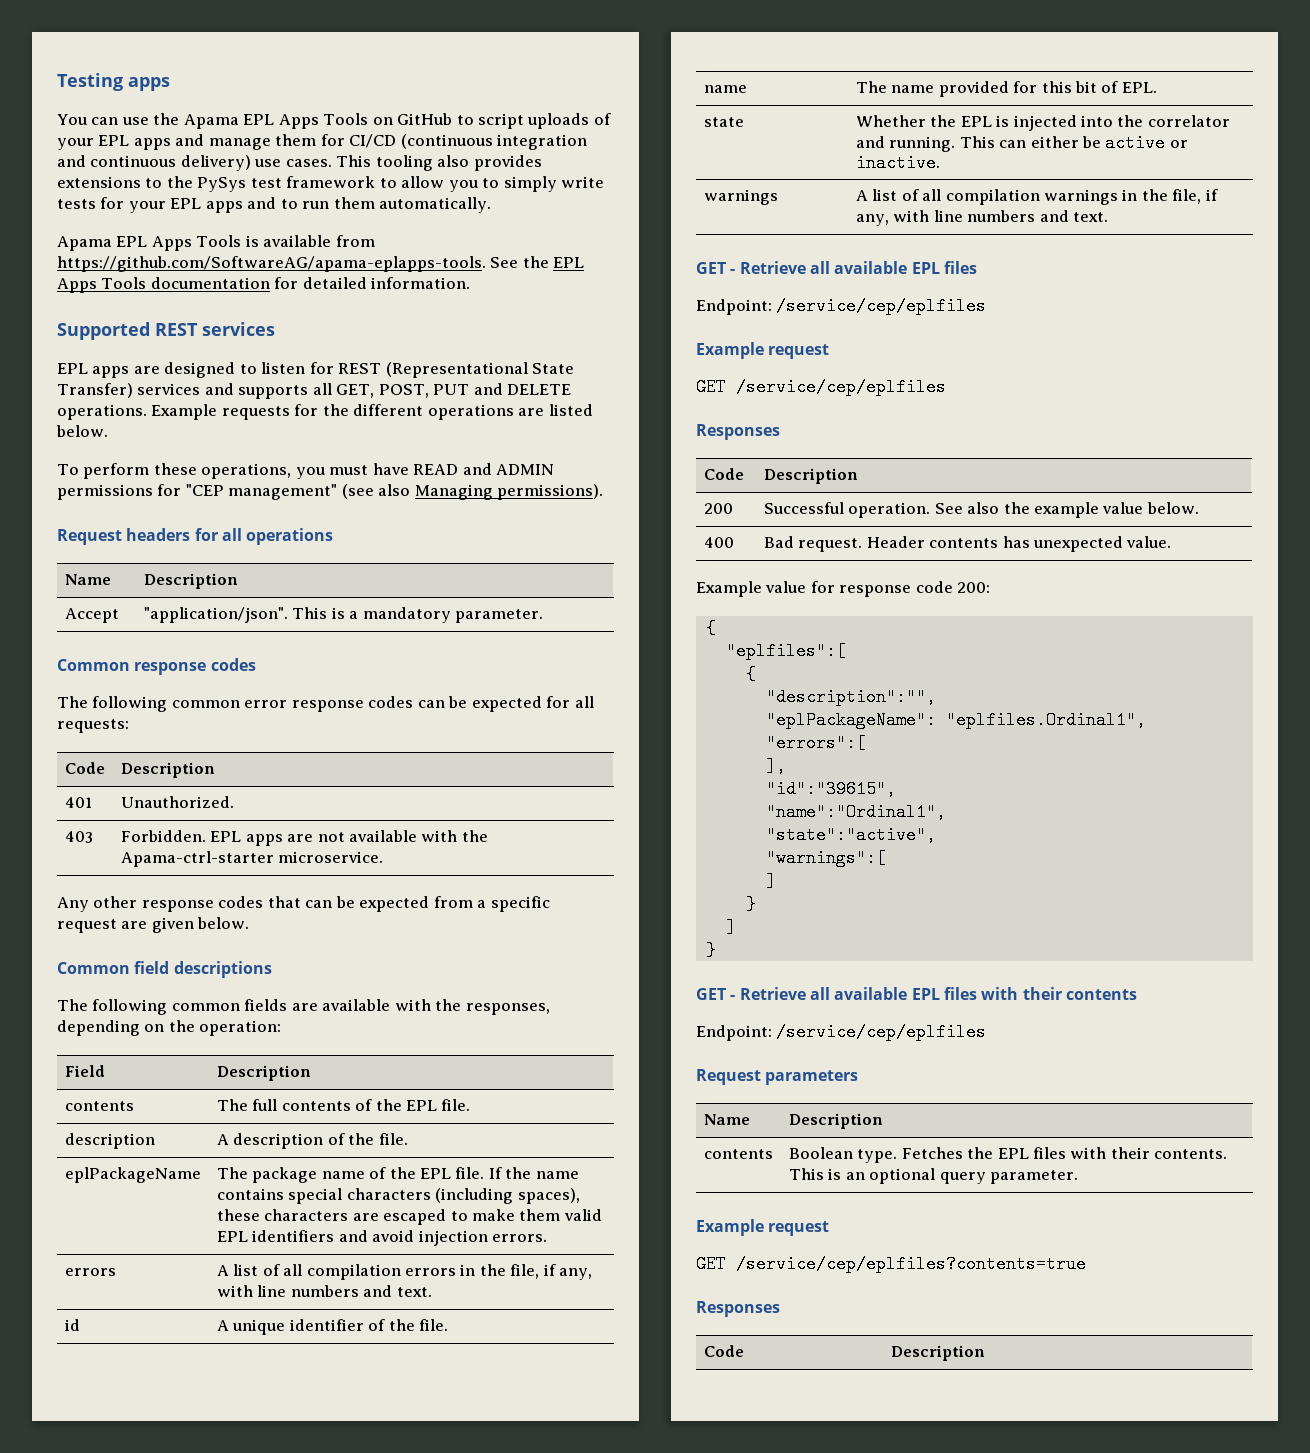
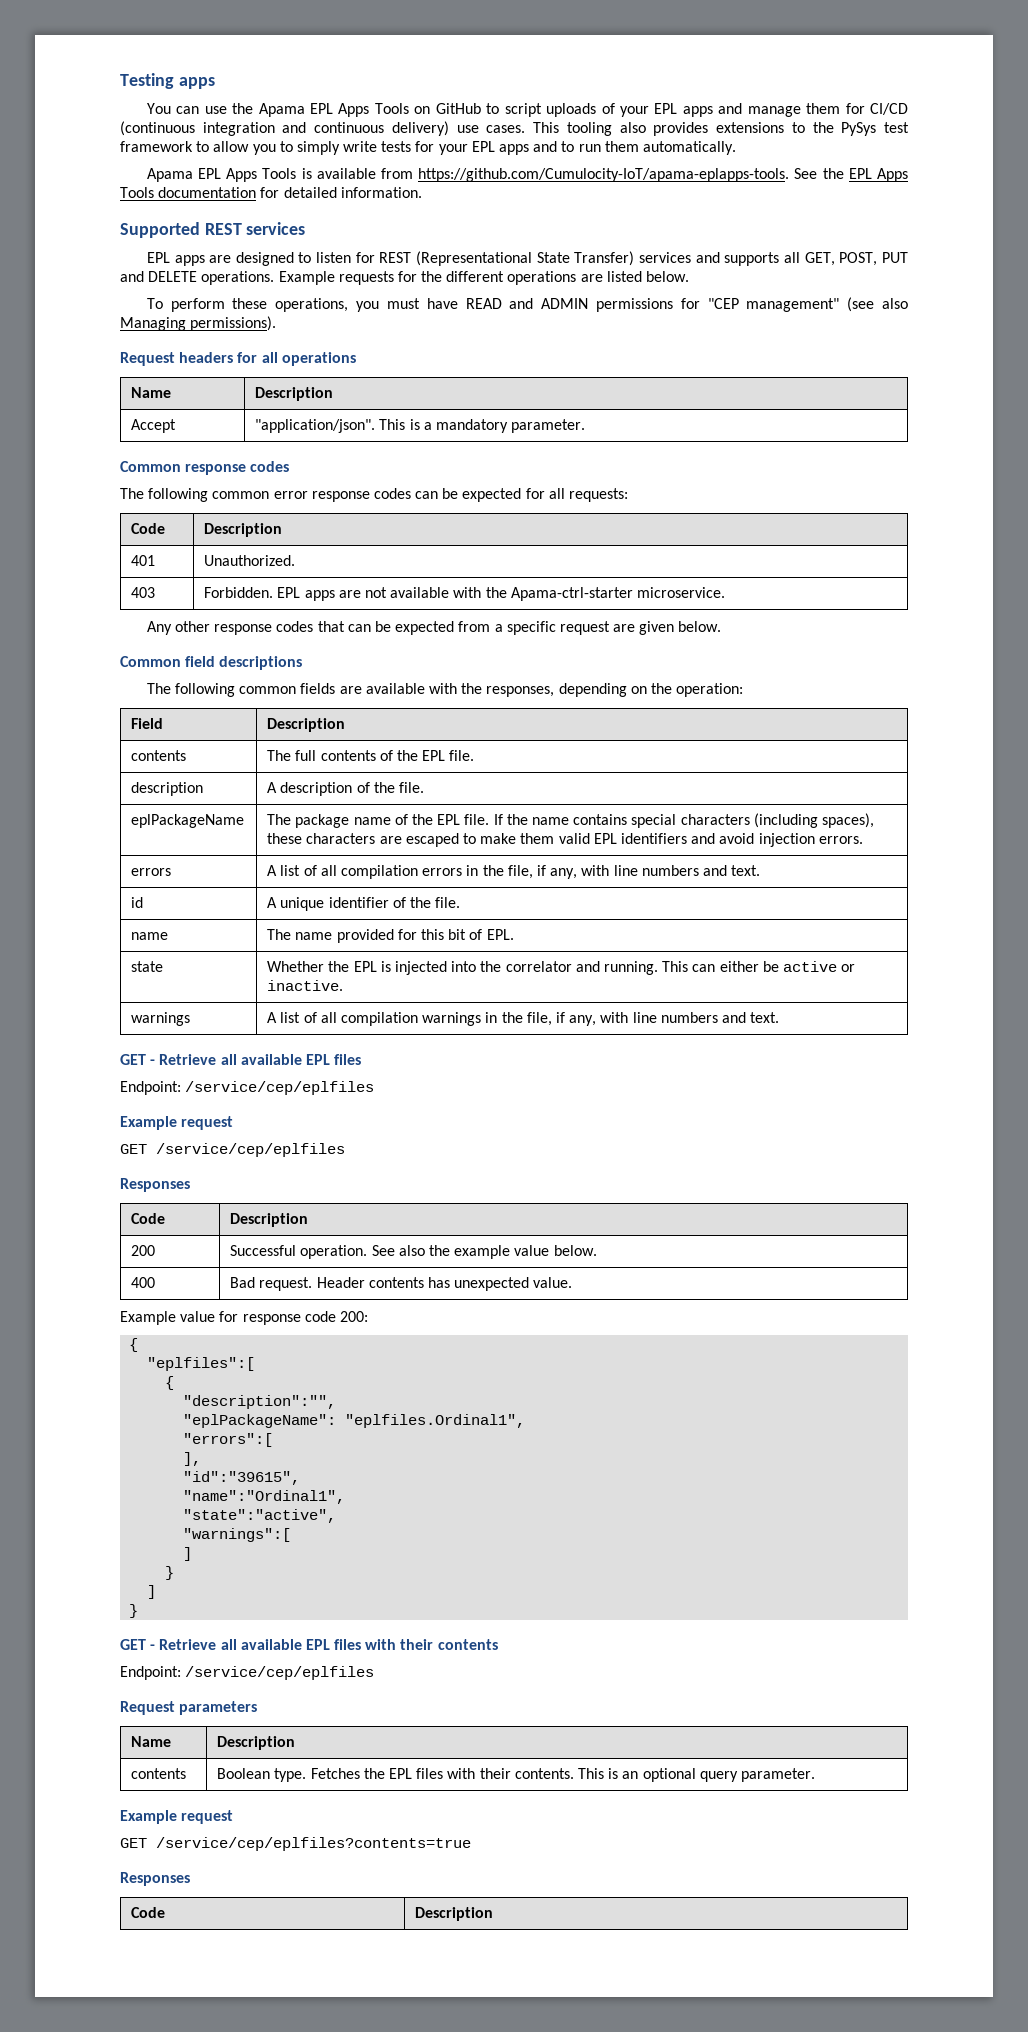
[57,256,486,272] https://github.com/SoftwareAG/apama-eplapps-tools. -> [418,168,790,182] https://github.com/Cumulocity-IoT/apama-eplapps-tools.

